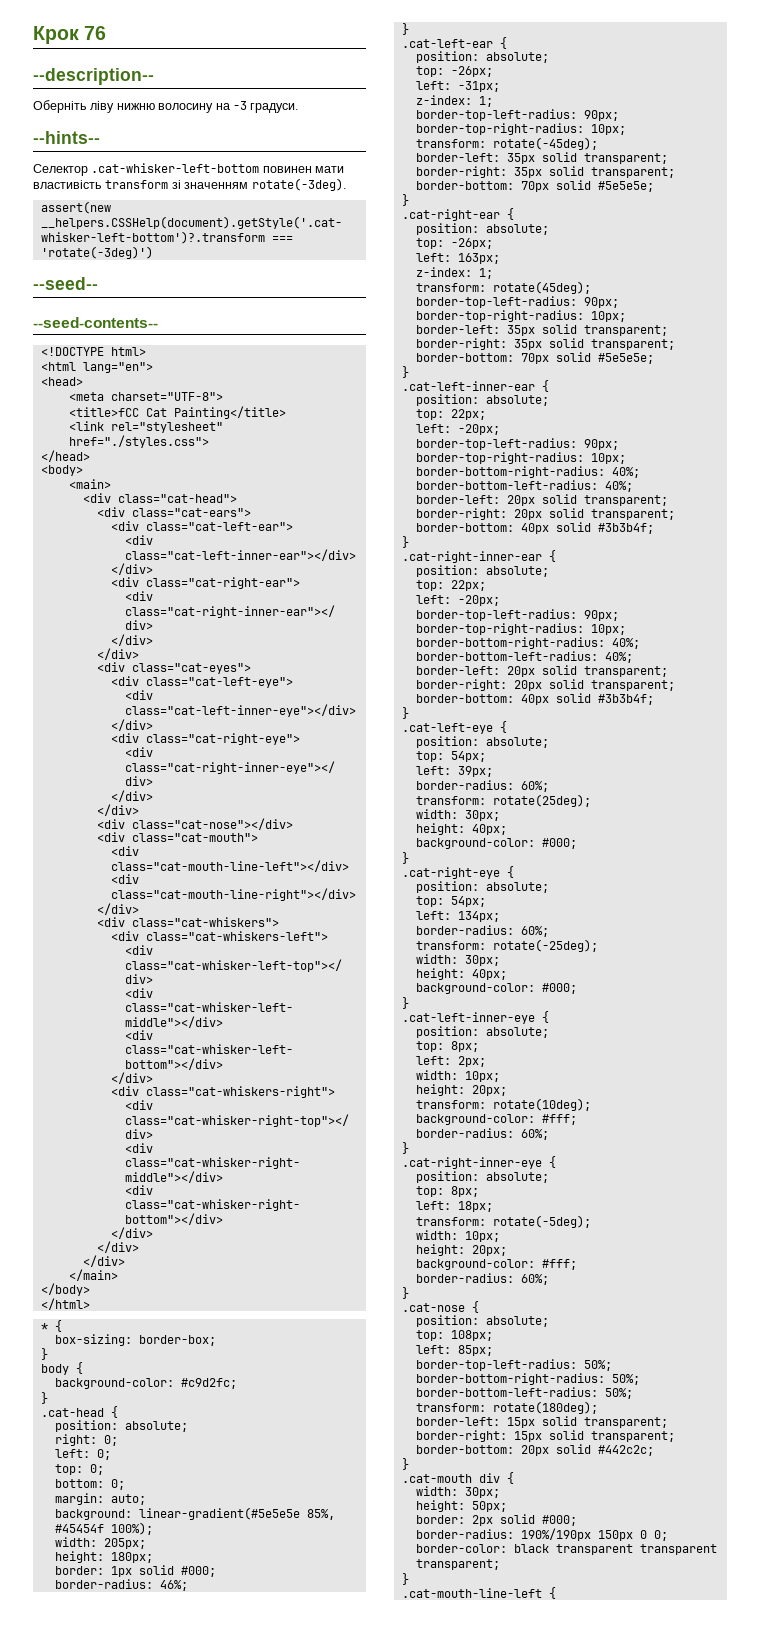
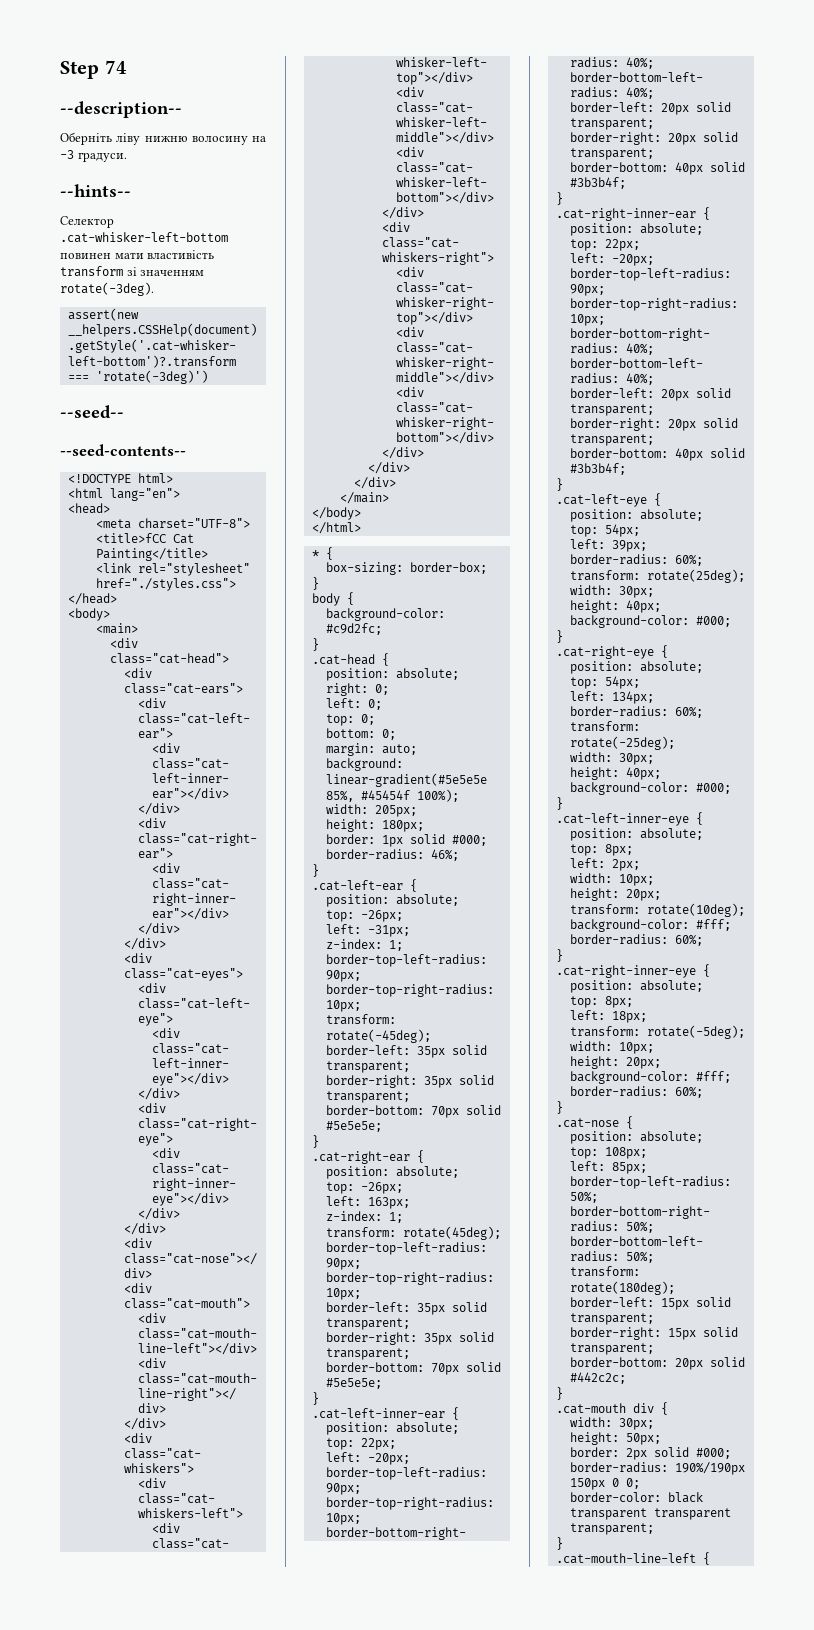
[33,26,107,44] Крок 76 -> [60,60,127,79] Step 74

